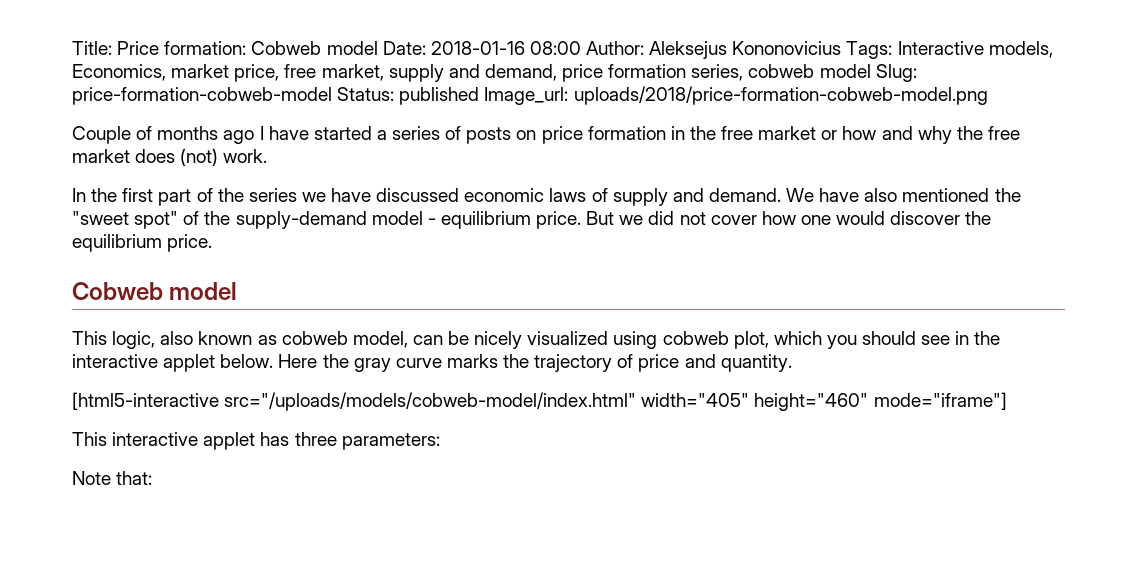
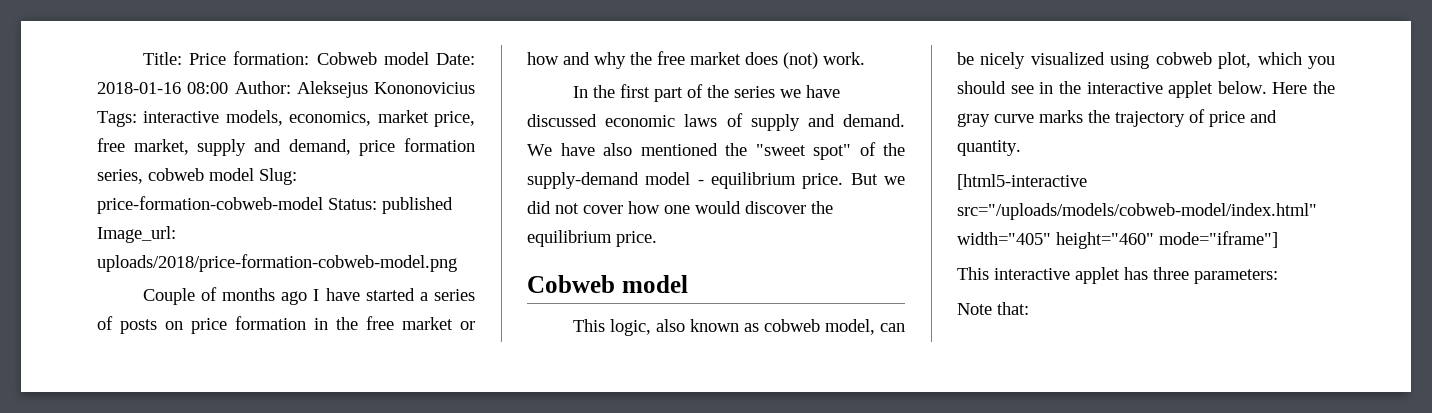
[897,41,1053,58] [72,64,166,81] Interactive models, Economics, -> [143,110,372,126] interactive models, economics,

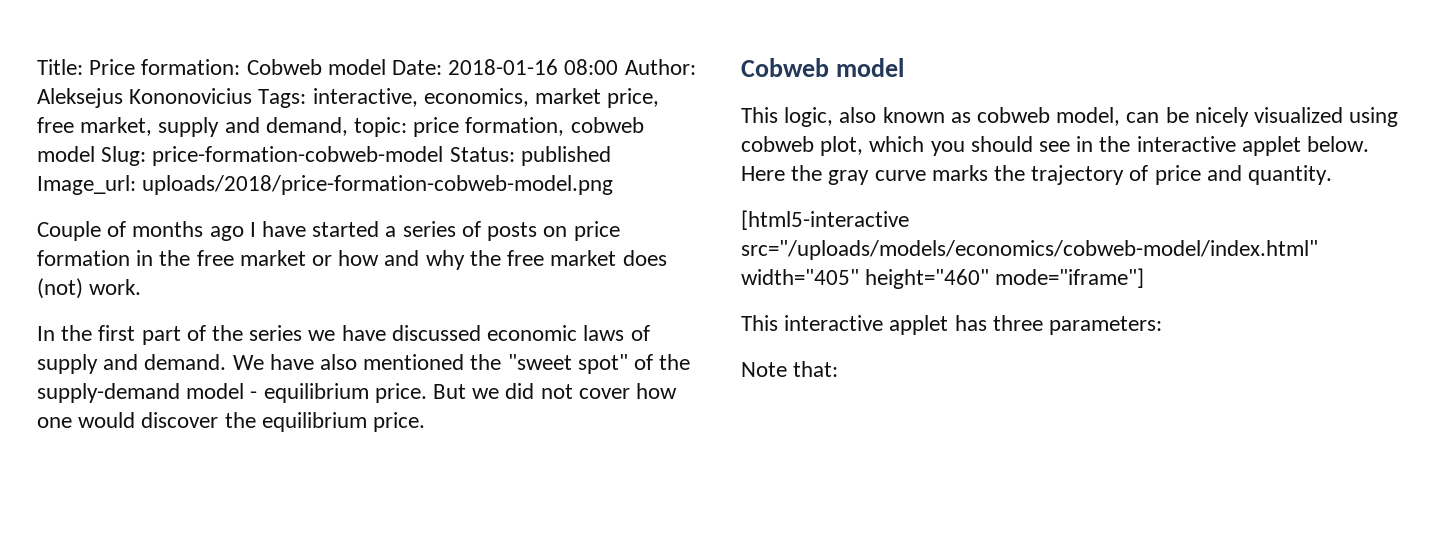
[143,110,283,126] interactive models, -> [312,88,418,107] interactive,
[359,138,475,156] [97,169,143,184] price formation series, -> [354,117,565,137] topic: price formation,
[957,203,1317,220] src="/uploads/models/cobweb-model/index.html" -> [741,240,1318,260] src="/uploads/models/economics/cobweb-model/index.html"

